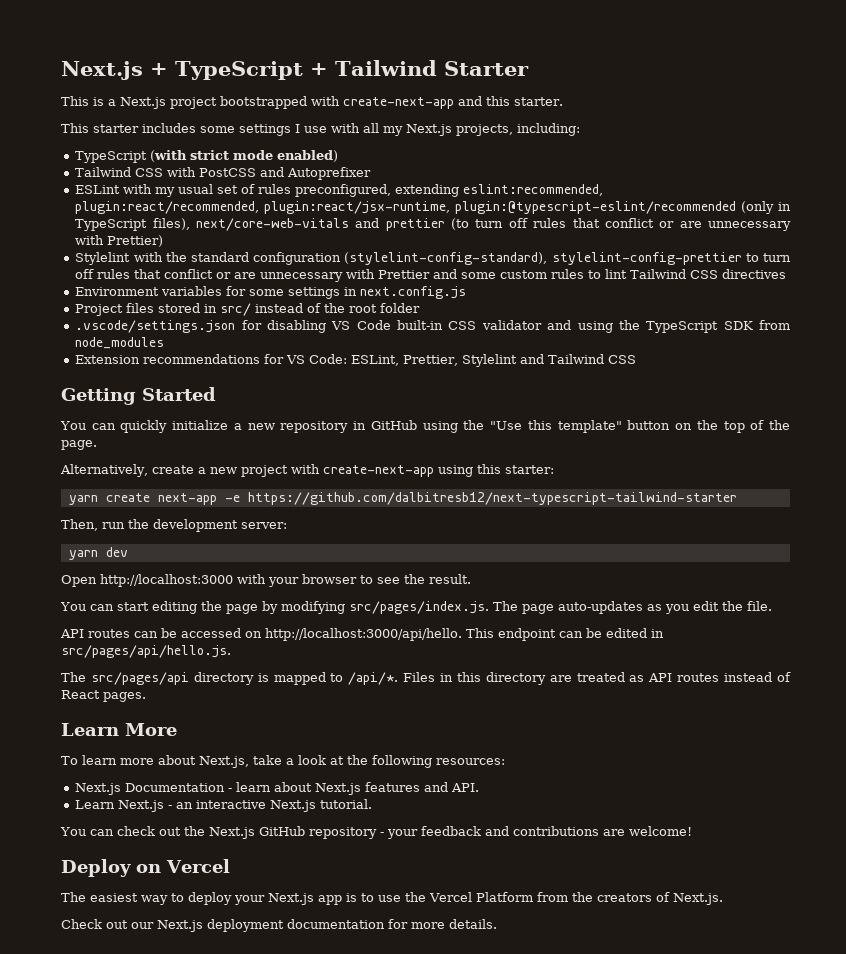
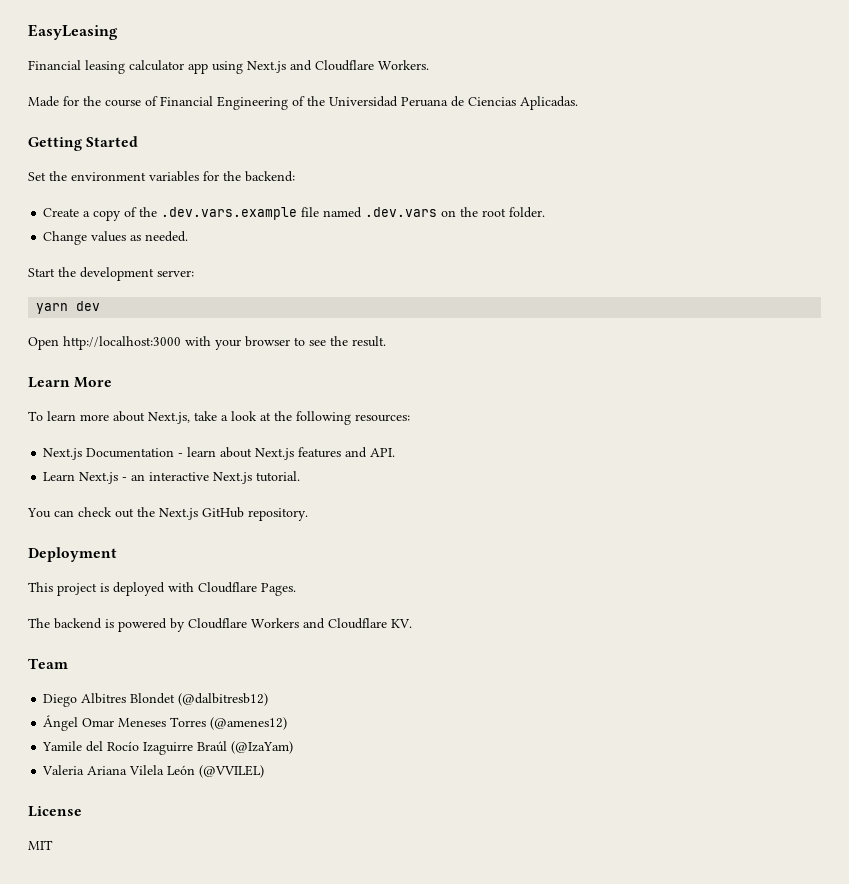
[61,60,529,80] [61,96,563,109] [61,123,580,136] [75,150,339,163] [75,167,372,180] [75,184,604,197] [75,201,791,214] [75,218,791,231] [75,235,164,247] [75,252,791,265] [75,269,787,282] [75,286,467,299] [75,303,421,316] [75,320,790,333] [75,337,165,349] [75,354,637,367] [61,387,216,405] [60,420,790,433] [61,440,97,450] [60,464,554,477] [68,492,737,505] [61,519,125,531] Next.js + TypeScript + Tailwind Starter // This is a Next.js project bootstrapped with create-next-app and this starter. // This starter includes some settings I use with all my Next.js projects, including: // TypeScript (with strict mode enabled) // Tailwind CSS with PostCSS and Autoprefixer // ESLint with my usual set of rules preconfigured, extending eslint:recommended, plugin:react/recommended, plugin:react/jsx-runtime, plugin:@typescript-eslint/recommended (only in TypeScript files), next/core-web-vitals and prettier (to turn off rules that conflict or are unnecessary with Prettier) // Stylelint with the standard configuration (stylelint-config-standard), stylelint-config-prettier to turn off rules that conflict or are unnecessary with Prettier and some custom rules to lint Tailwind CSS directives // Environment variables for some settings in next.config.js // Project files stored in src/ instead of the root folder // .vscode/settings.json for disabling VS Code built-in CSS validator and using the TypeScript SDK from node_modules // Extension recommendations for VS Code: ESLint, Prettier, Stylelint and Tailwind CSS // Getting Started // You can quickly initialize a new repository in GitHub using the "Use this template" button on the top of the page. // Alternatively, create a new project with create-next-app using this starter: // yarn create next-app -e https://github.com/dalbitresb12/next-typescript-tailwind-starter // Then, run -> [28,24,118,40] [28,60,429,74] [28,96,578,110] [28,136,139,151] [28,171,295,182] [43,207,546,221] [43,231,189,245] [28,268,55,277] EasyLeasing // Financial leasing calculator app using Next.js and Cloudflare Workers. // Made for the course of Financial Engineering of the Universidad Peruana de Ciencias Aplicadas. // Getting Started // Set the environment variables for the backend: // Create a copy of the .dev.vars.example file named .dev.vars on the root folder. // Change values as needed. // Start
[60,601,772,614] [60,628,664,641] [61,645,231,658] [61,672,791,685] [61,690,146,702] // You can start editing the page by modifying src/pages/index.js. The page auto-updates as you edit the file. // API routes can be accessed on http://localhost:3000/api/hello. This endpoint can be edited in src/pages/api/hello.js. // The src/pages/api directory is mapped to /api/*. Files in this directory are treated as API routes instead of React pages. -> (386, 341) none
[308,826,692,839] [61,859,230,877] [61,892,723,905] [61,919,497,932] repository - your feedback and contributions are welcome! // Deploy on Vercel // The easiest way to deploy your Next.js app is to use the Vercel Platform from the creators of Next.js. // Check out our Next.js deployment documentation for more details. -> [248,508,308,521] [28,547,117,562] [28,582,296,596] [28,618,412,632] [28,658,68,669] [43,693,269,707] [43,715,288,731] [42,741,294,755] [42,765,265,778] [28,806,82,817] [28,840,53,850] repository. // Deployment // This project is deployed with Cloudflare Pages. // The backend is powered by Cloudflare Workers and Cloudflare KV. // Team // Diego Albitres Blondet (@dalbitresb12) // Ángel Omar Meneses Torres (@amenes12) // Yamile del Rocío Izaguirre Braúl (@IzaYam) // Valeria Ariana Vilela León (@VVILEL) // License // MIT

